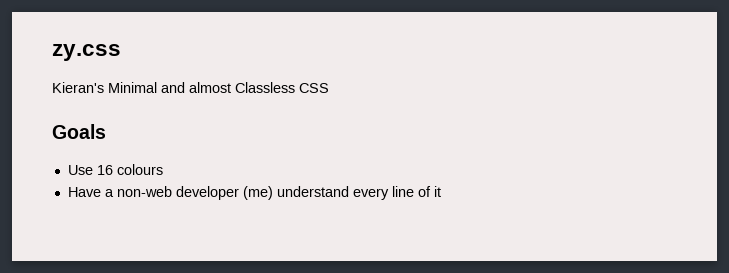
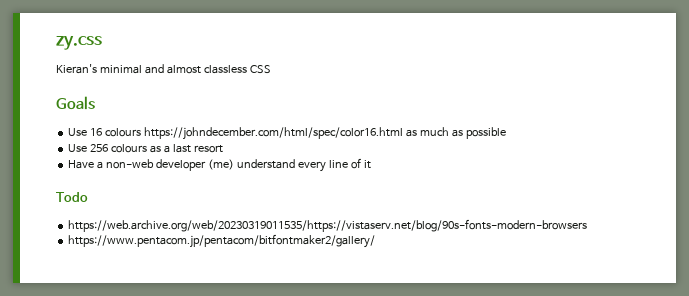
[108,82,157,93] Minimal -> [99,65,142,74] minimal
[235,82,295,93] Classless -> [203,65,247,74] classless
(163, 169) none -> [144,127,506,140] [68,144,223,153] https://johndecember.com/html/spec/color16.html as much as possible // Use 256 colours as a last resort
(441, 191) none -> [56,192,88,202] [68,219,588,232] [68,234,376,248] // Todo // https://web.archive.org/web/20230319011535/https://vistaserv.net/blog/90s-fonts-modern-browsers // https://www.pentacom.jp/pentacom/bitfontmaker2/gallery/

